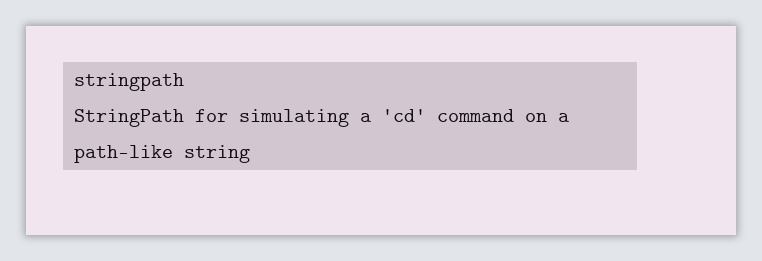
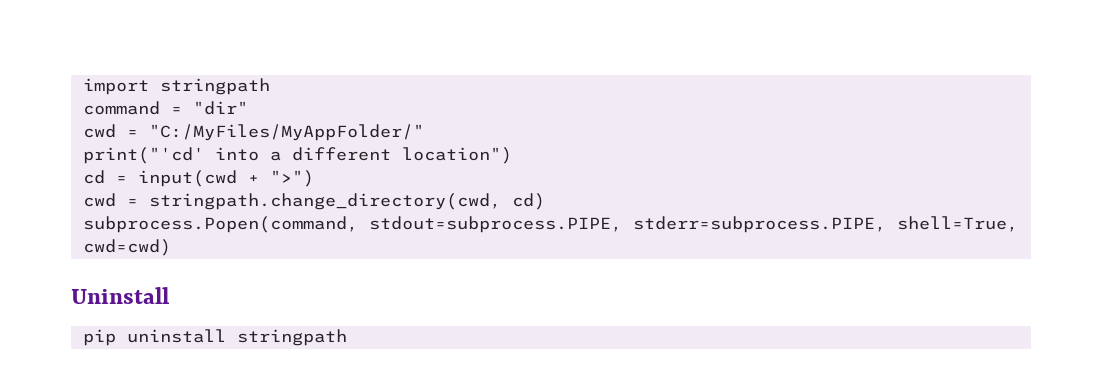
(74, 82) none -> [82,78,149,95] import
[74,109,570,127] [74,145,251,163] StringPath for simulating a 'cd' command on a path-like string -> [82,101,248,115] [82,124,424,141] [82,147,512,164] [82,170,314,187] [82,193,545,210] [82,216,1018,233] [82,239,171,256] [71,287,169,304] [82,329,347,346] command = "dir" // cwd = "C:/MyFiles/MyAppFolder/" // print("'cd' into a different location") // cd = input(cwd + ">") // cwd = stringpath.change_directory(cwd, cd) // subprocess.Popen(command, stdout=subprocess.PIPE, stderr=subprocess.PIPE, shell=True, cwd=cwd) // Uninstall // pip uninstall stringpath

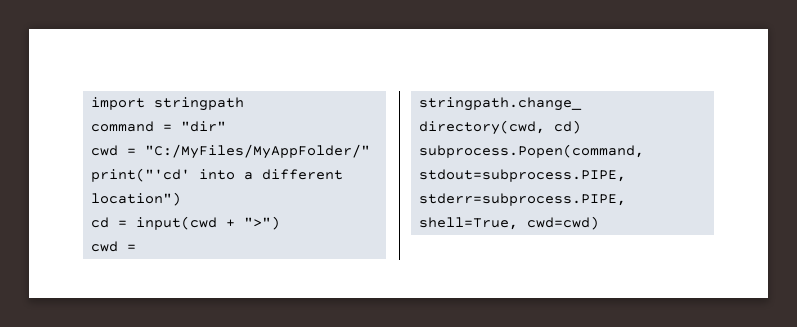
[71,287,169,304] [82,329,347,346] // Uninstall // pip uninstall stringpath -> (599, 223) none

